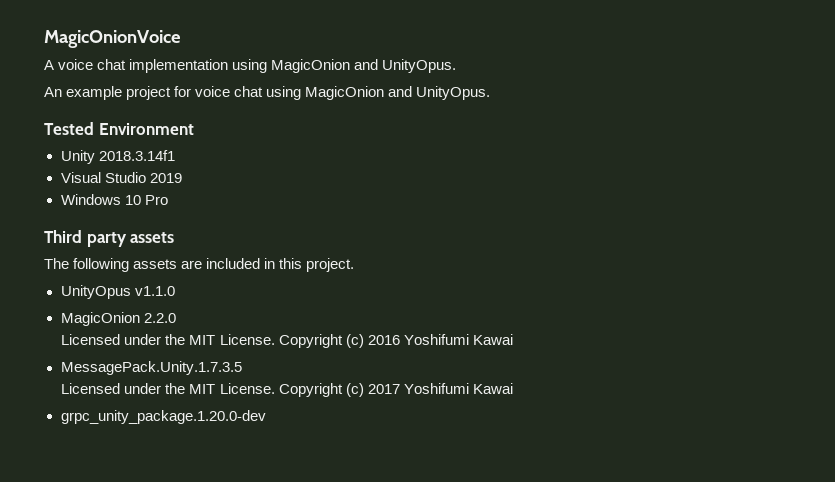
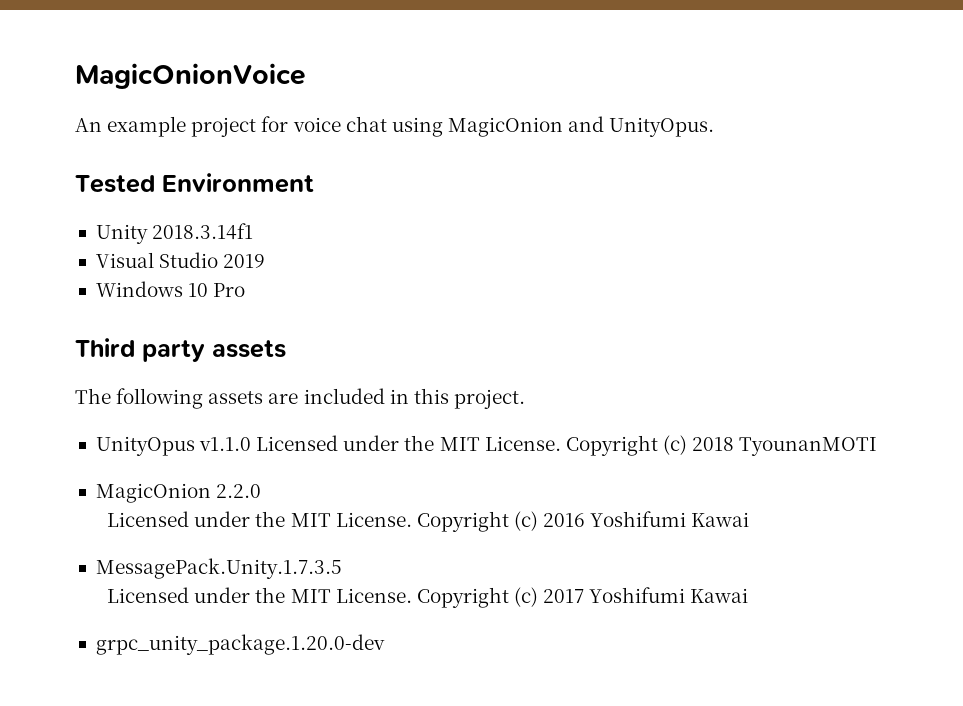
[44,59,457,73] // A voice chat implementation using MagicOnion and UnityOpus. -> (306, 76) none
(175, 291) none -> [256,435,878,456] Licensed under the MIT License. Copyright (c) 2018 TyounanMOTI

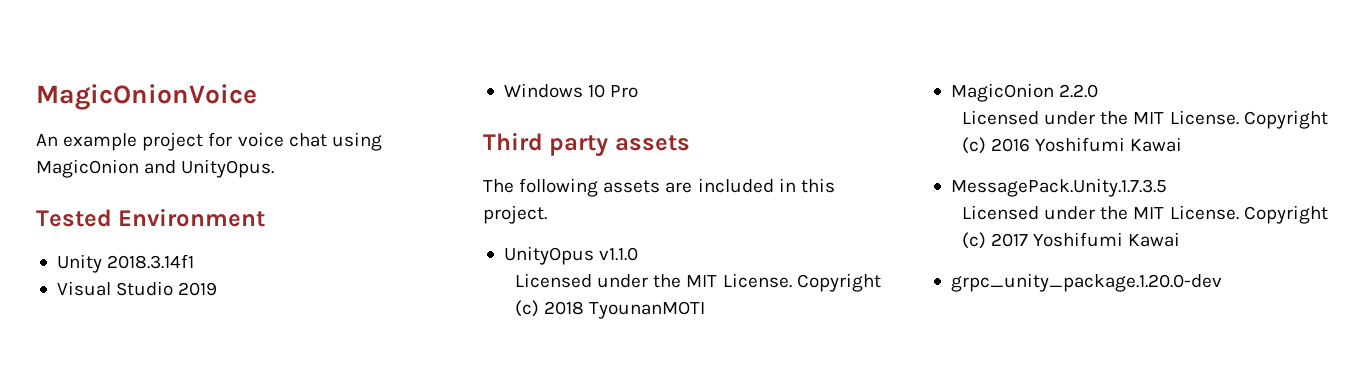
(252, 444) none -> (639, 254) //

